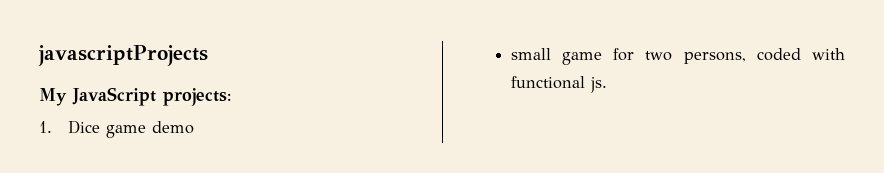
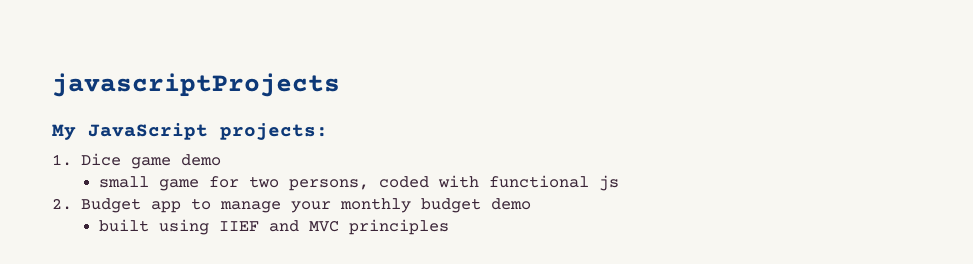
[589,77,607,93] js. -> [599,175,620,191] [52,198,531,213] [99,219,450,235] js // 2. Budget app to manage your monthly budget demo // built using IIEF and MVC principles

